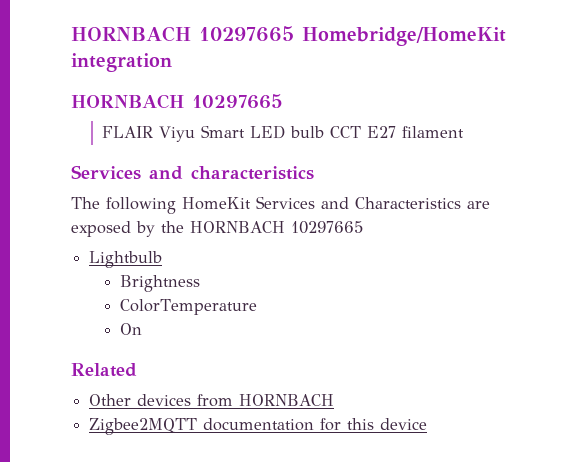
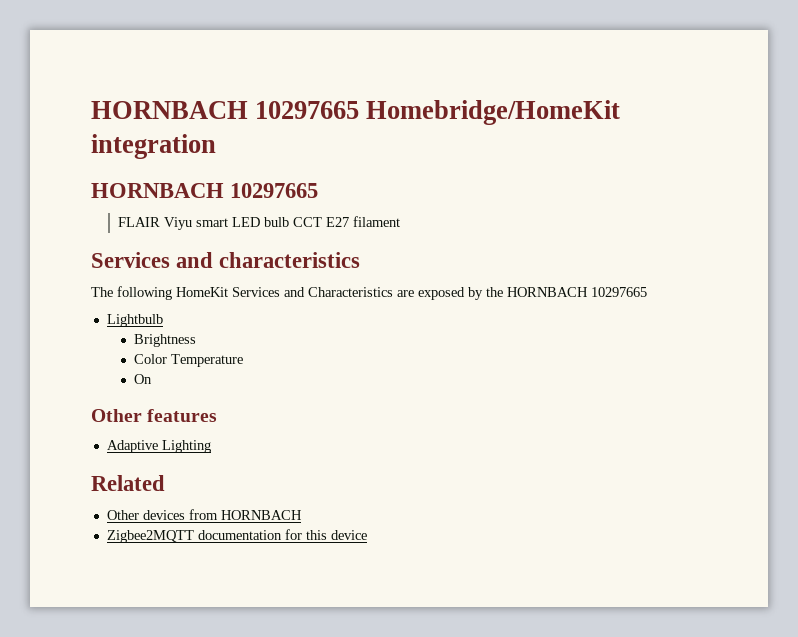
[201,125,246,138] Smart -> [196,218,229,227] smart
[120,299,258,315] ColorTemperature -> [134,354,244,367] Color Temperature
(143, 329) none -> [91,409,218,422] [106,440,211,453] // Other features // Adaptive Lighting

